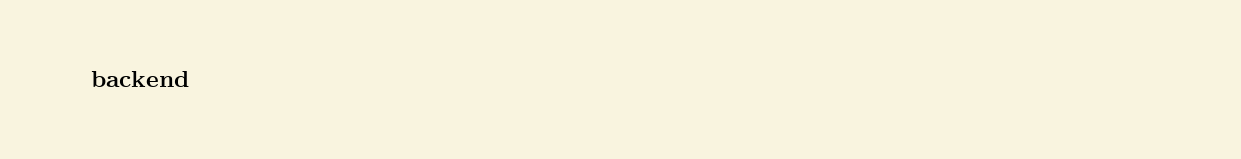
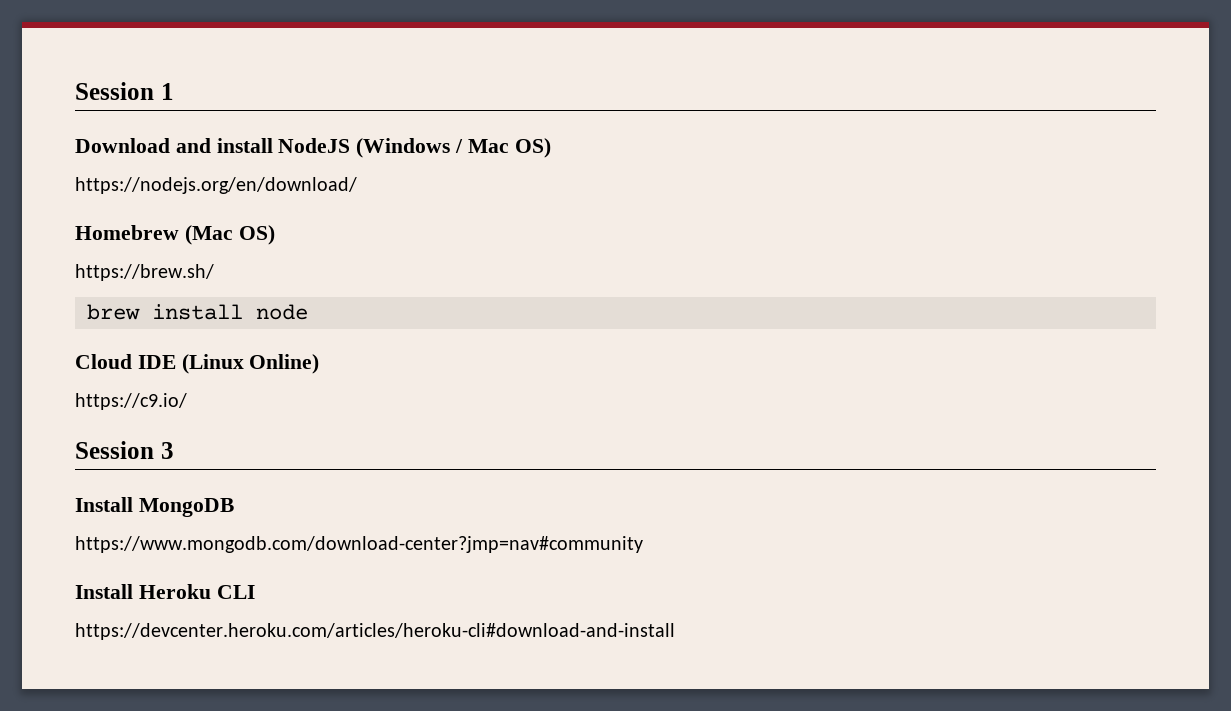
[91,71,189,87] backend -> [75,82,174,100] [75,138,551,158] [75,177,357,194] [75,225,275,245] [75,264,214,281] [87,304,308,320] [75,354,320,374] [75,393,187,410] [75,441,174,459] [75,497,234,517] [75,536,643,553] [75,584,255,599] [75,623,675,640] Session 1 // Download and install NodeJS (Windows / Mac OS) // https://nodejs.org/en/download/ // Homebrew (Mac OS) // https://brew.sh/ // brew install node // Cloud IDE (Linux Online) // https://c9.io/ // Session 3 // Install MongoDB // https://www.mongodb.com/download-center?jmp=nav#community // Install Heroku CLI // https://devcenter.heroku.com/articles/heroku-cli#download-and-install

